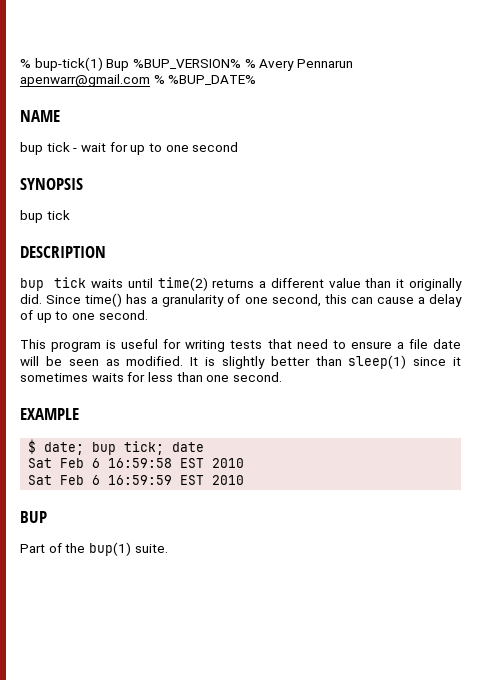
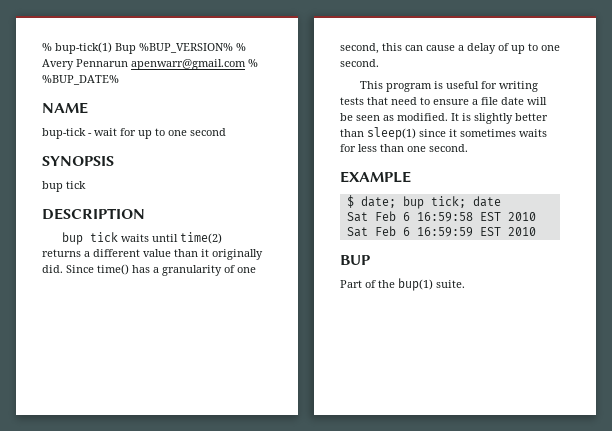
[20,142,70,155] bup tick -> [42,128,86,139] bup-tick

